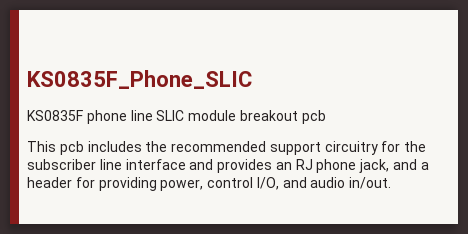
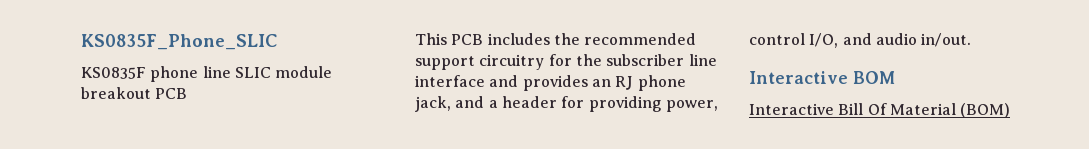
[301,110,326,124] pcb -> [155,88,188,99] PCB
[59,141,84,155] pcb -> [451,34,484,45] PCB
(392, 183) none -> [749,71,895,84] [749,103,1011,118] // Interactive BOM // Interactive Bill Of Material (BOM)

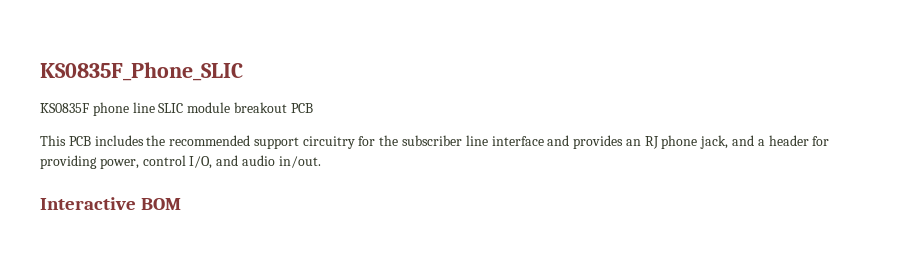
[749,103,1011,118] // Interactive Bill Of Material (BOM) -> (182, 204) none

